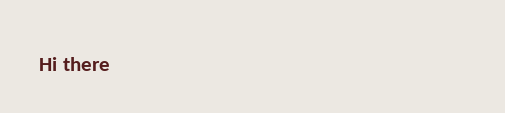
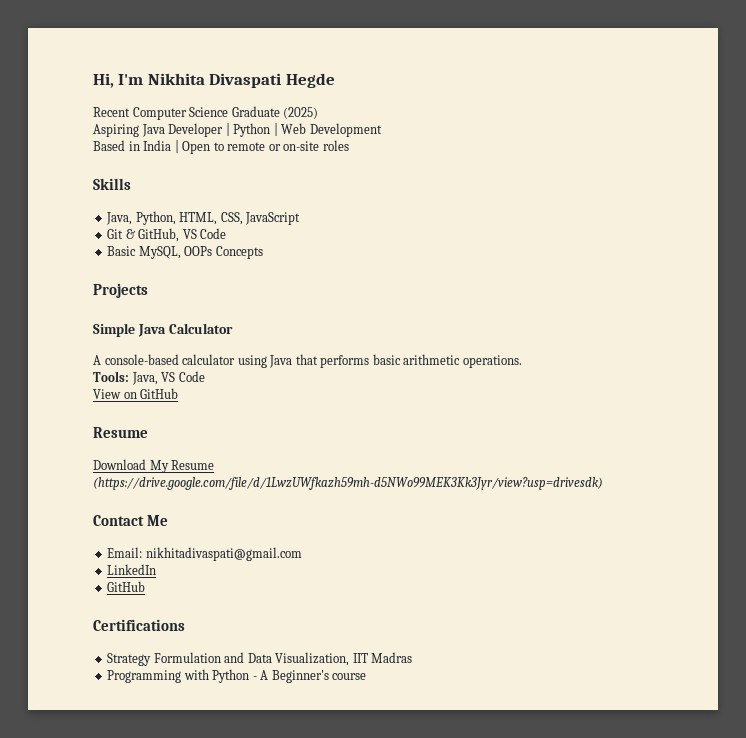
[39,57,110,71] Hi there -> [93,73,335,88] [93,106,319,120] [93,123,382,137] [93,140,349,154] [93,178,131,190] [106,211,301,225] [107,228,227,242] [107,246,263,259] [93,283,148,298] [93,323,233,337] [93,354,522,368] [93,371,205,385] [93,388,179,399] [93,427,148,438] [93,459,215,473] [93,477,603,490] [93,515,169,526] [107,547,302,561] [107,564,157,575] [107,581,146,592] [93,619,185,631] [107,652,413,666] [107,669,367,683] Hi, I'm Nikhita Divaspati Hegde // Recent Computer Science Graduate (2025) // Aspiring Java Developer | Python | Web Development // Based in India | Open to remote or on-site roles // Skills // Java, Python, HTML, CSS, JavaScript // Git & GitHub, VS Code // Basic MySQL, OOPs Concepts // Projects // Simple Java Calculator // A console-based calculator using Java that performs basic arithmetic operations. // Tools: Java, VS Code // View on GitHub // Resume // Download My Resume (https://drive.google.com/file/d/1LwzUWfkazh59mh-d5NWo99MEK3Kk3Jyr/view?usp=drivesdk) // Contact Me // Email: nikhitadivaspati@gmail.com // LinkedIn // GitHub // Certifications // Strategy Formulation and Data Visualization, IIT Madras // Programming with Python - A Beginner's course

